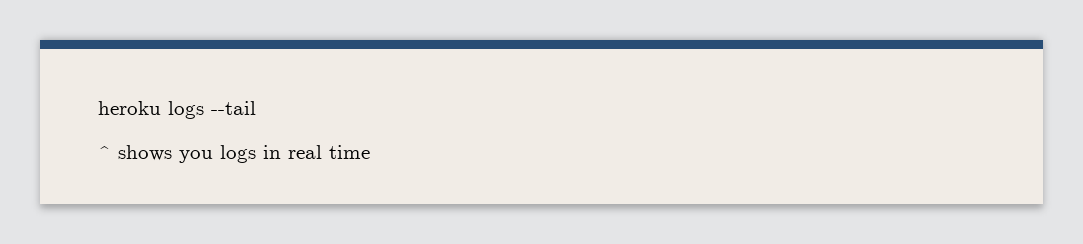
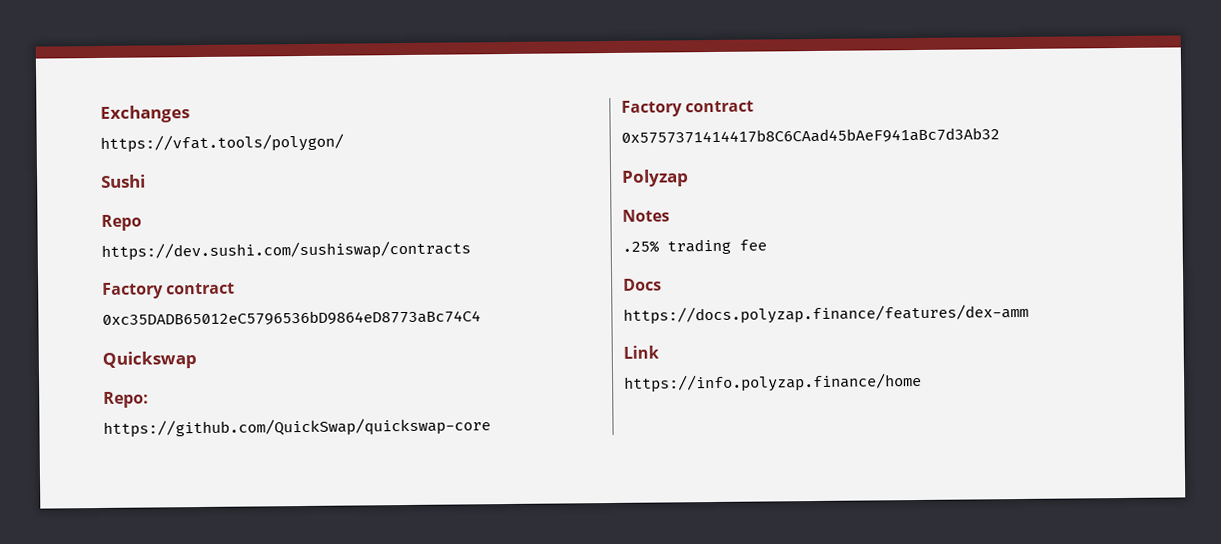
[98,101,256,119] [98,145,370,163] heroku logs --tail // ^ shows you logs in real time -> [100,105,190,123] [100,133,344,153] [101,174,146,188] [101,214,142,231] [101,240,471,261] [102,282,236,299] [102,309,481,327] [102,351,197,369] [103,391,149,408] [103,417,491,438] [621,100,755,117] [621,127,1000,145] [622,169,689,187] [622,209,670,222] [622,238,767,255] [623,278,662,291] [623,303,1029,325] [623,345,659,359] [624,372,922,393] Exchanges // https://vfat.tools/polygon/ // Sushi // Repo // https://dev.sushi.com/sushiswap/contracts // Factory contract // 0xc35DADB65012eC5796536bD9864eD8773aBc74C4 // Quickswap // Repo: // https://github.com/QuickSwap/quickswap-core // Factory contract // 0x5757371414417b8C6CAad45bAeF941aBc7d3Ab32 // Polyzap // Notes // .25% trading fee // Docs // https://docs.polyzap.finance/features/dex-amm // Link // https://info.polyzap.finance/home

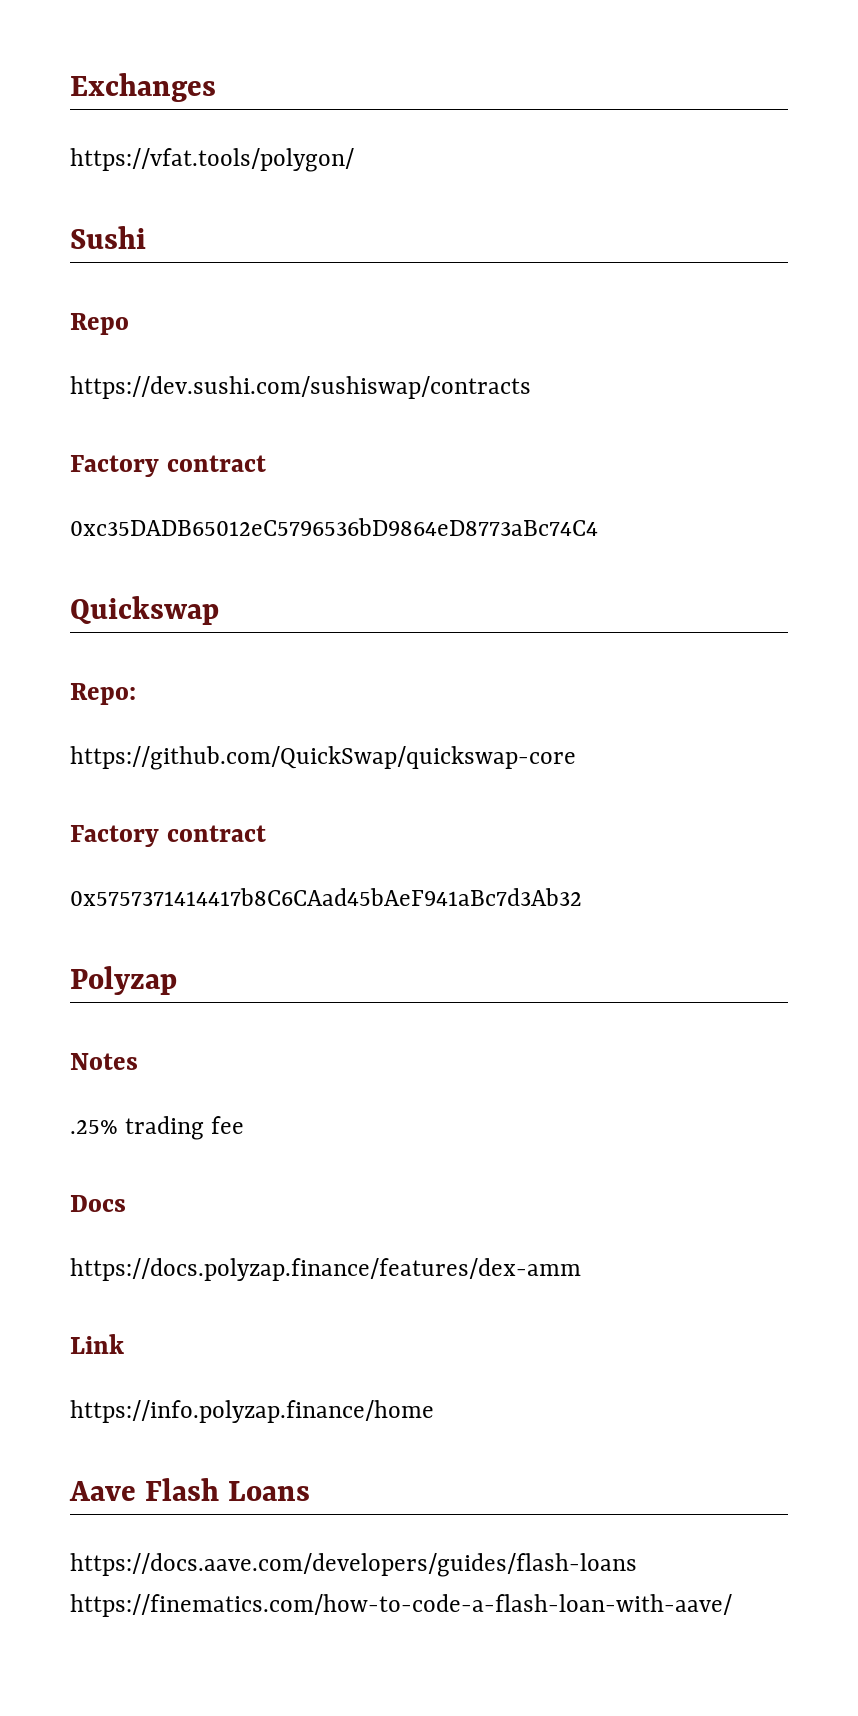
(922, 382) none -> [69,1478,311,1501] [70,1553,637,1577] [70,1594,732,1617] // Aave Flash Loans // https://docs.aave.com/developers/guides/flash-loans https://finematics.com/how-to-code-a-flash-loan-with-aave/

